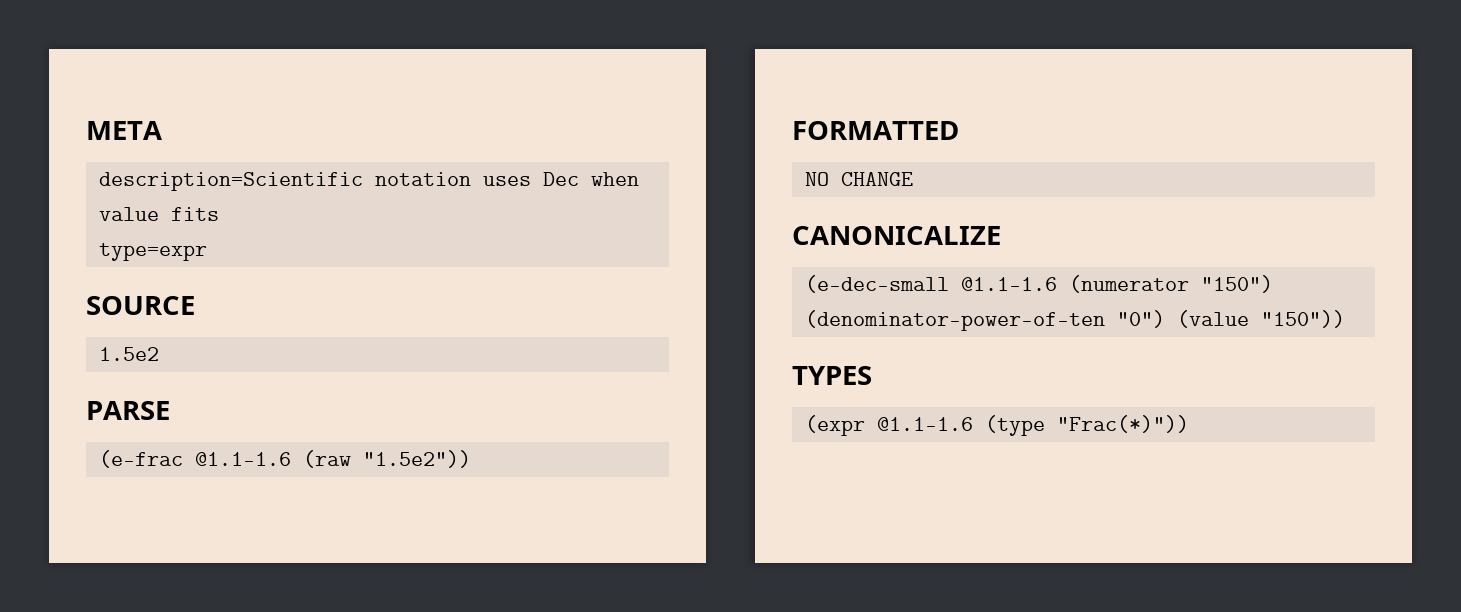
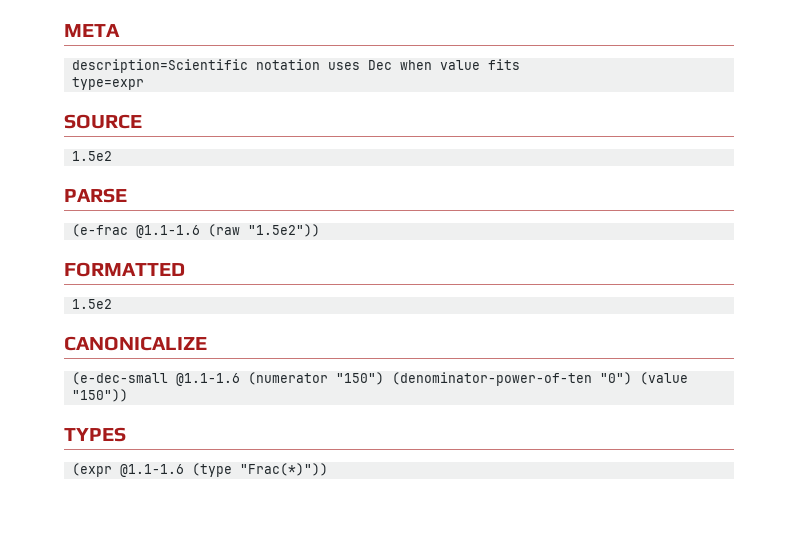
[804,172,913,186] NO CHANGE -> [71,299,112,309] 1.5e2

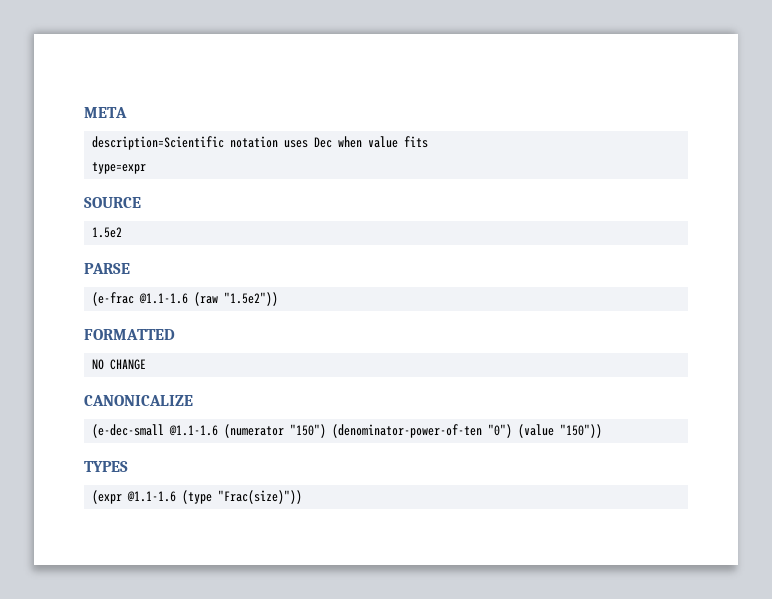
[71,299,112,309] 1.5e2 -> [92,359,147,370] NO CHANGE
[239,463,328,476] "Frac(*)")) -> [218,490,303,504] "Frac(size)"))

